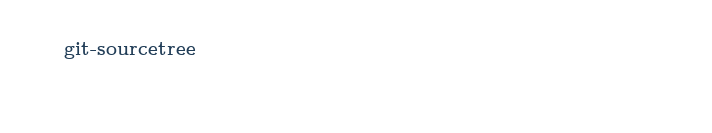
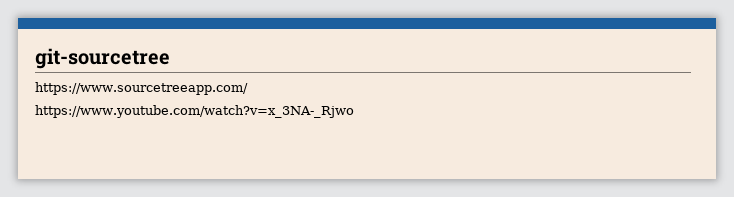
(196, 50) none -> [35,82,248,95] [35,105,354,118] // https://www.sourcetreeapp.com/ // https://www.youtube.com/watch?v=x_3NA-_Rjwo

